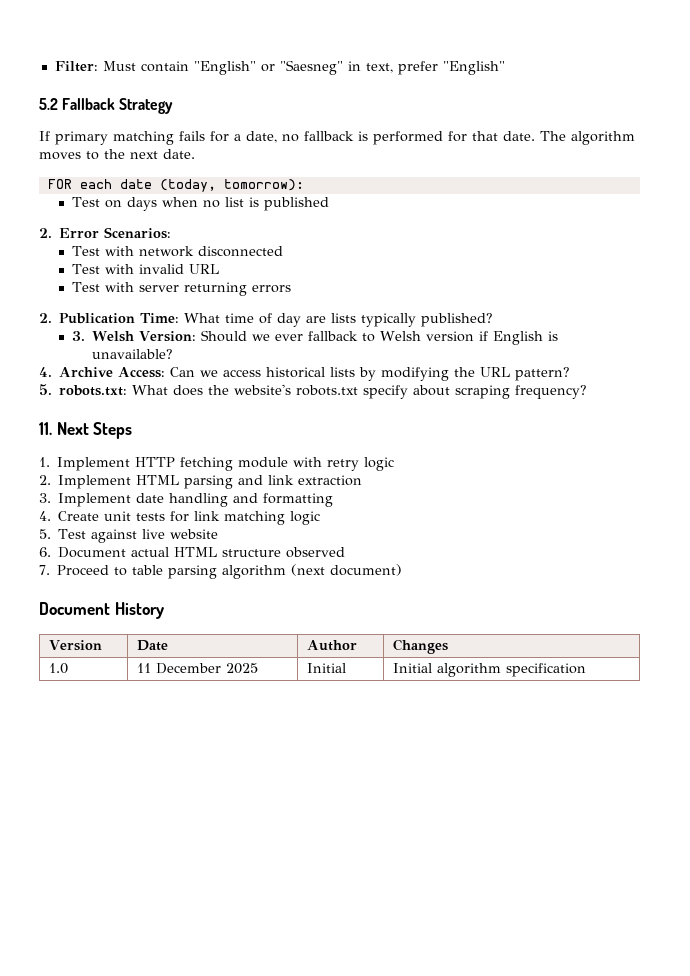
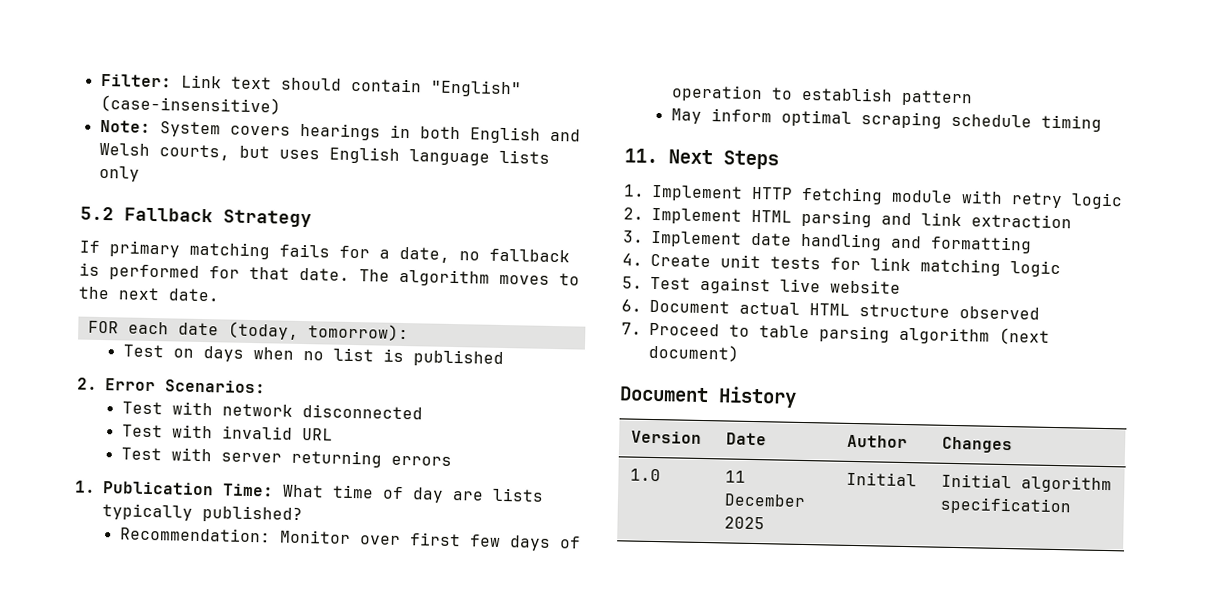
[102,60,505,75] Must contain "English" or "Saesneg" in text, prefer "English" -> [180,74,522,98] [99,94,281,115] [99,119,581,144] [98,142,550,166] [98,165,140,182] Link text should contain "English" (case-insensitive) // Note: System covers hearings in both English and Welsh courts, but uses English language lists only
[39,313,52,323] 2. -> [74,480,96,493] 1.
[72,330,559,345] [92,349,174,359] [39,367,571,381] [39,384,588,399] 3. Welsh Version: Should we ever fallback to Welsh version if English is unavailable? // 4. Archive Access: Can we access historical lists by modifying the URL pattern? // 5. robots.txt: What does the website's robots.txt specify about scraping frequency? -> [119,526,581,551] [670,84,973,107] [670,108,1102,132] Recommendation: Monitor over first few days of operation to establish pattern // May inform optimal scraping schedule timing

